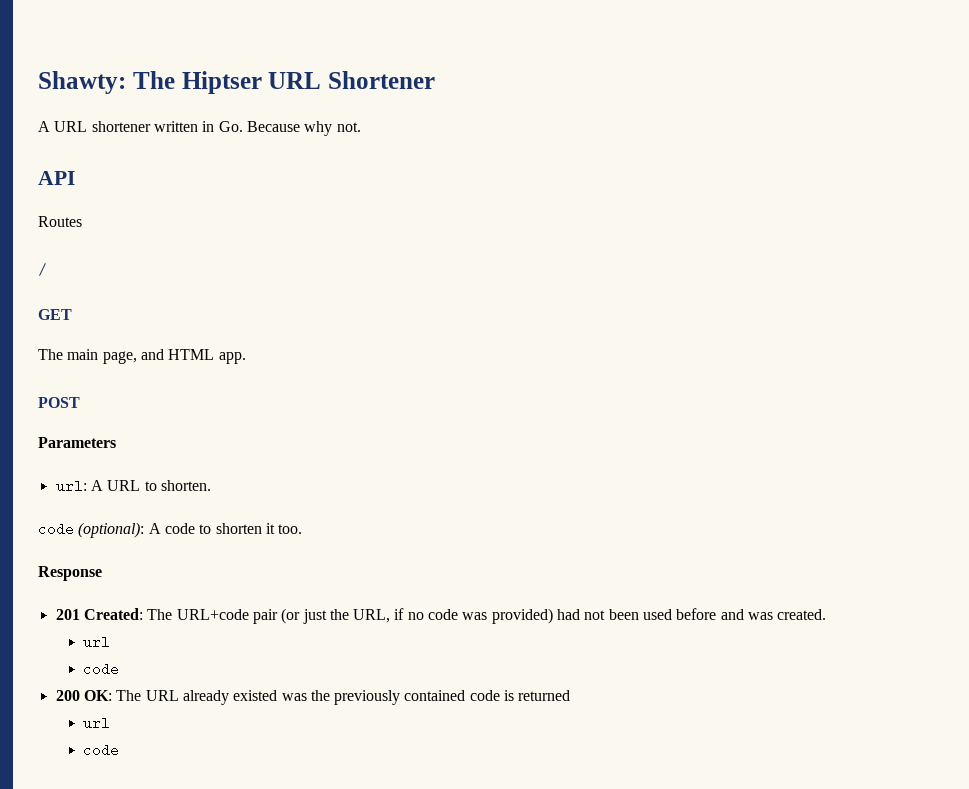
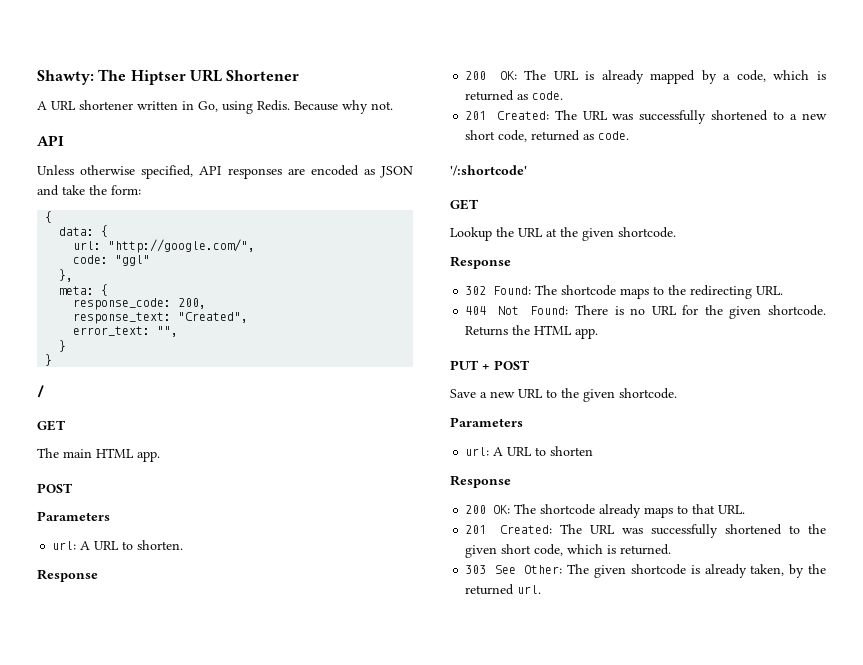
[218,121,243,132] Go. -> [198,100,290,114] Go, using Redis.
[38,216,82,227] Routes -> [37,165,413,179] [37,185,141,196] [45,211,53,223] [59,225,109,237] [73,239,256,253] [73,255,151,266] [59,269,74,282] [59,284,109,296] [73,298,207,310] [73,312,249,324] [73,326,179,337] [59,340,67,352] [45,354,53,366] Unless otherwise specified, API responses are encoded as JSON and take the form: // { // data: { // url: "http://google.com/", // code: "ggl" // }, // meta: { // response_code: 200, // response_text: "Created", // error_text: "", // } // }
[102,349,164,364] page, and -> (92, 453) none
[38,522,303,538] [38,566,102,581] [55,608,827,624] [82,637,110,647] [82,662,119,676] [55,690,571,705] [82,718,110,728] [82,743,119,757] code (optional): A code to shorten it too. // Response // 201 Created: The URL+code pair (or just the URL, if no code was provided) had not been used before and was created. // url // code // 200 OK: The URL already existed was the previously contained code is returned // url // code -> [37,569,98,582] [465,70,826,84] [465,90,564,101] [465,110,827,124] [465,130,630,142] [450,165,527,176] [450,199,479,210] [450,227,676,241] [450,256,511,269] [465,285,784,299] [465,305,826,319] [465,325,599,339] [450,360,530,370] [450,388,677,402] [450,417,523,427] [465,446,594,456] [450,475,511,488] [465,504,746,518] [465,524,827,538] [465,544,672,558] [465,564,826,578] [465,584,542,595] Response // 200 OK: The URL is already mapped by a code, which is returned as code. // 201 Created: The URL was successfully shortened to a new short code, returned as code. // '/:shortcode' // GET // Lookup the URL at the given shortcode. // Response // 302 Found: The shortcode maps to the redirecting URL. // 404 Not Found: There is no URL for the given shortcode. Returns the HTML app. // PUT + POST // Save a new URL to the given shortcode. // Parameters // url: A URL to shorten // Response // 200 OK: The shortcode already maps to that URL. // 201 Created: The URL was successfully shortened to the given short code, which is returned. // 303 See Other: The given shortcode is already taken, by the returned url.

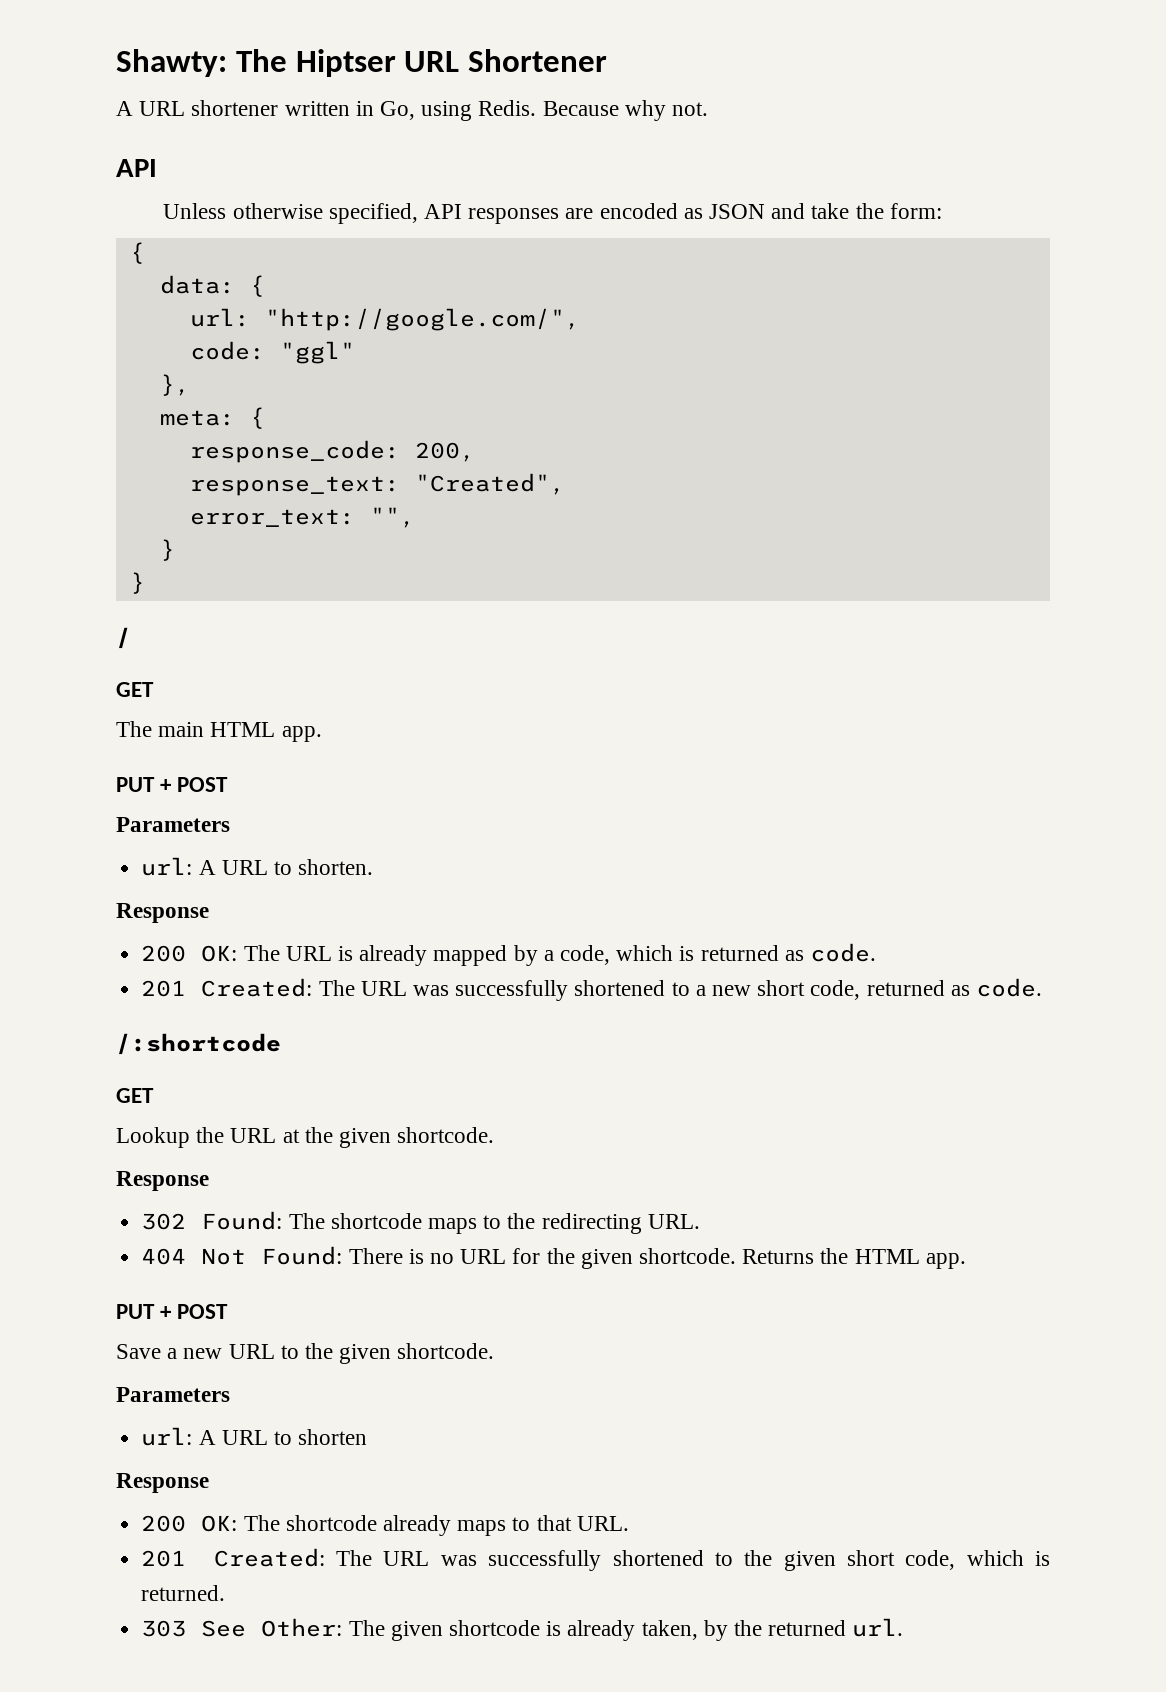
(160, 456) none -> [116,777,173,792] PUT +
[450,165,527,176] '/:shortcode' -> [116,1033,281,1055] /:shortcode

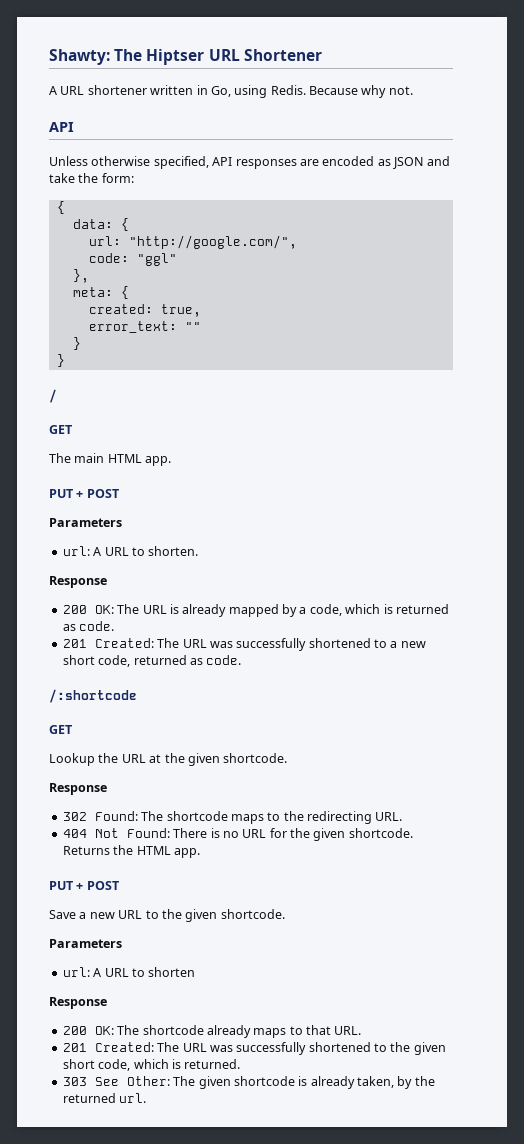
[189,440,475,463] [189,473,565,496] response_code: 200, // response_text: "Created", -> [88,304,201,317] created: true,
[369,507,415,528] "", -> [184,322,201,331] ""

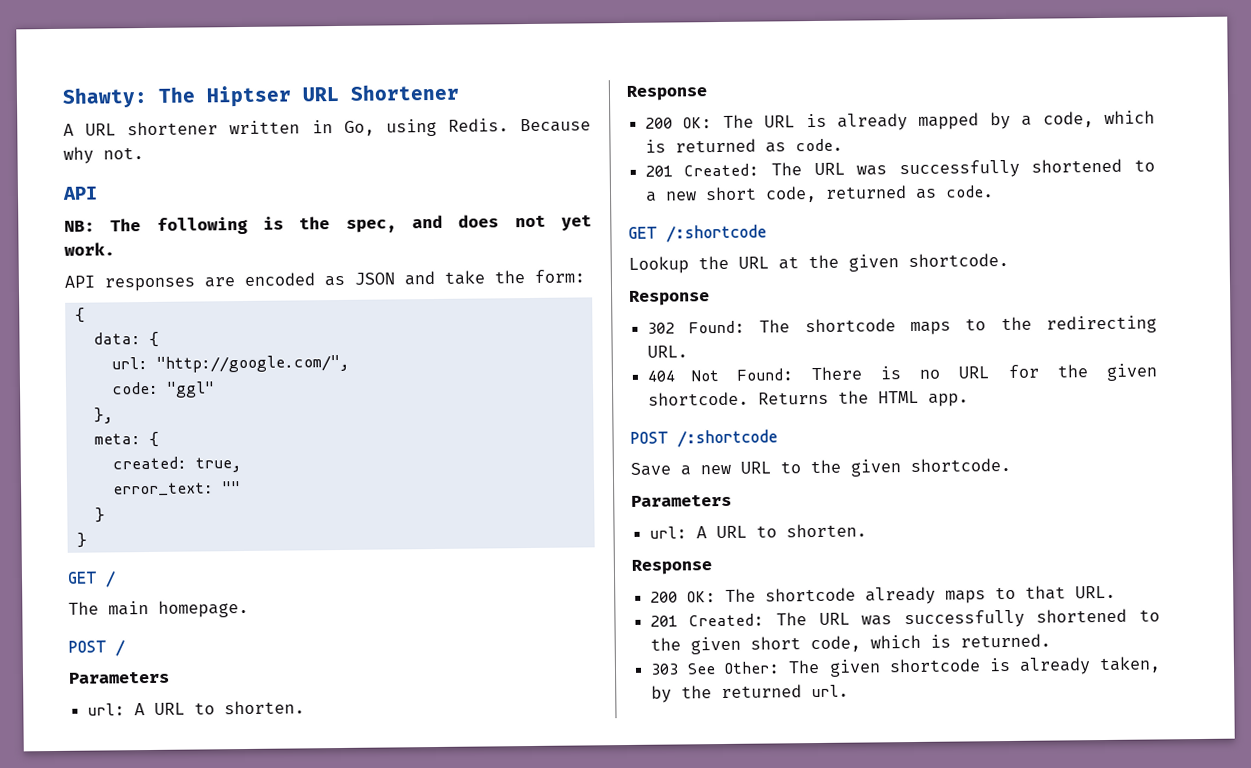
[49,156,209,169] Unless otherwise specified, -> [64,214,592,235] [64,242,115,256] NB: The following is the spec, and does not yet work. //
[49,389,57,403] [49,425,72,434] / // GET -> [67,570,116,588] GET /
[107,454,172,466] [49,489,119,498] HTML app. // PUT + POST -> [158,599,249,618] [68,639,125,657] homepage. // POST /
[49,689,137,703] [49,725,72,734] /:shortcode // GET -> [628,224,767,243] GET /:shortcode
[49,881,119,890] PUT + POST -> [630,429,778,448] POST /:shortcode
[148,967,196,977] shorten -> [786,523,868,538] shorten.

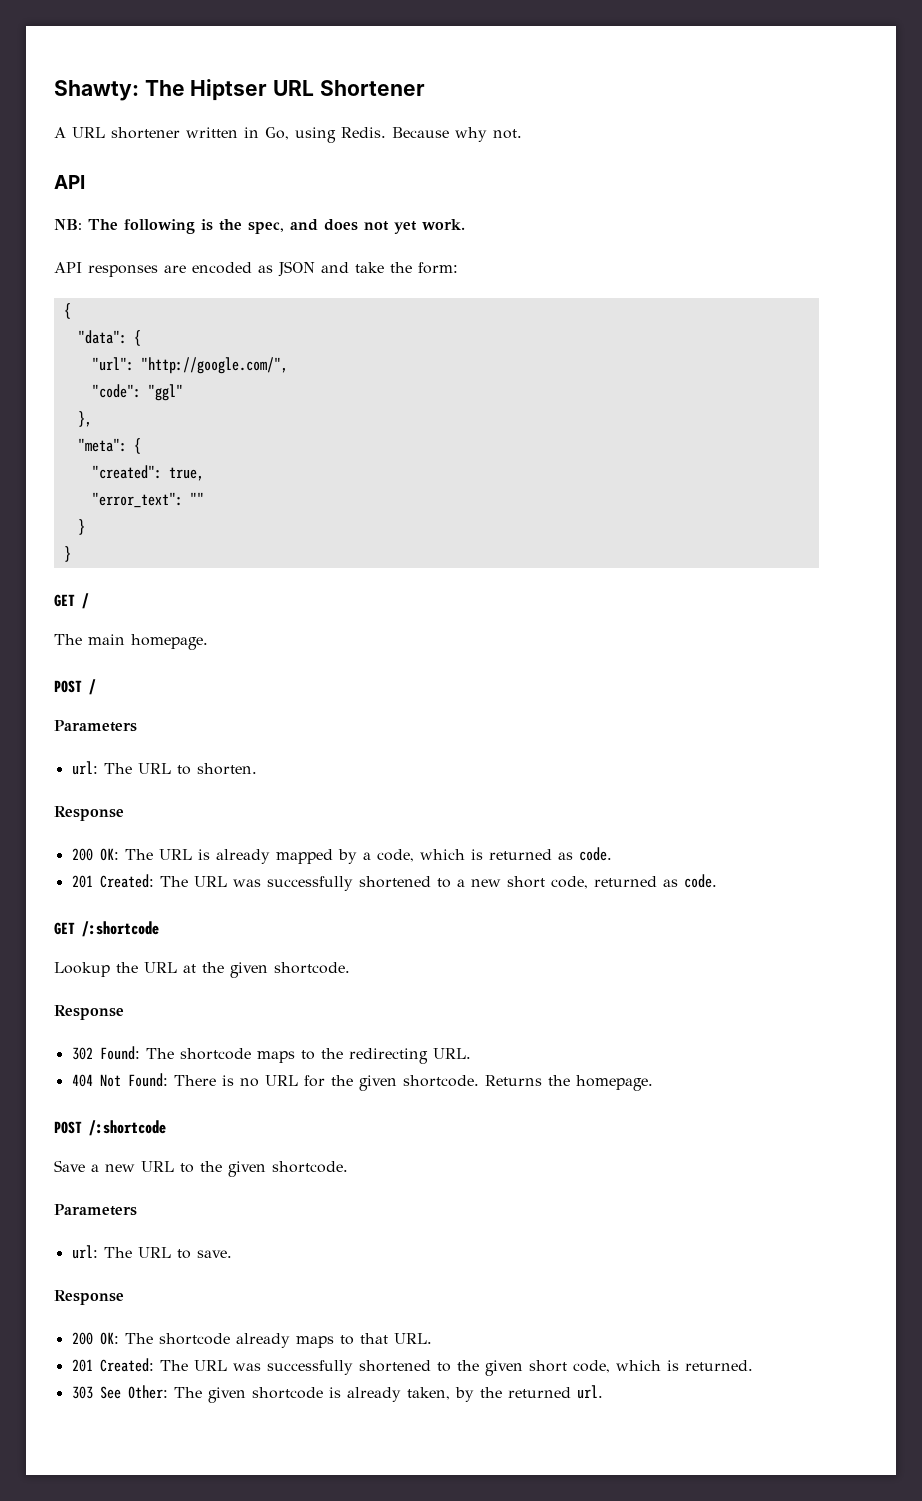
[92,331,159,347] [110,357,148,370] data: { // url: -> [77,330,141,346] [91,357,134,371] "data": { // "url":
[110,381,159,395] code: -> [91,384,141,398] "code":
[93,431,159,447] [111,456,187,470] meta: { // created: -> [77,438,141,454] [91,465,162,479] "meta": { // "created":
[112,482,214,497] error_text: -> [91,492,183,508] "error_text":
[134,703,146,716] A -> [103,763,132,774] The
[878,390,970,407] HTML app. -> [575,1075,653,1091] homepage.
[696,523,868,539] A URL to shorten. -> [103,1247,232,1259] The URL to save.

